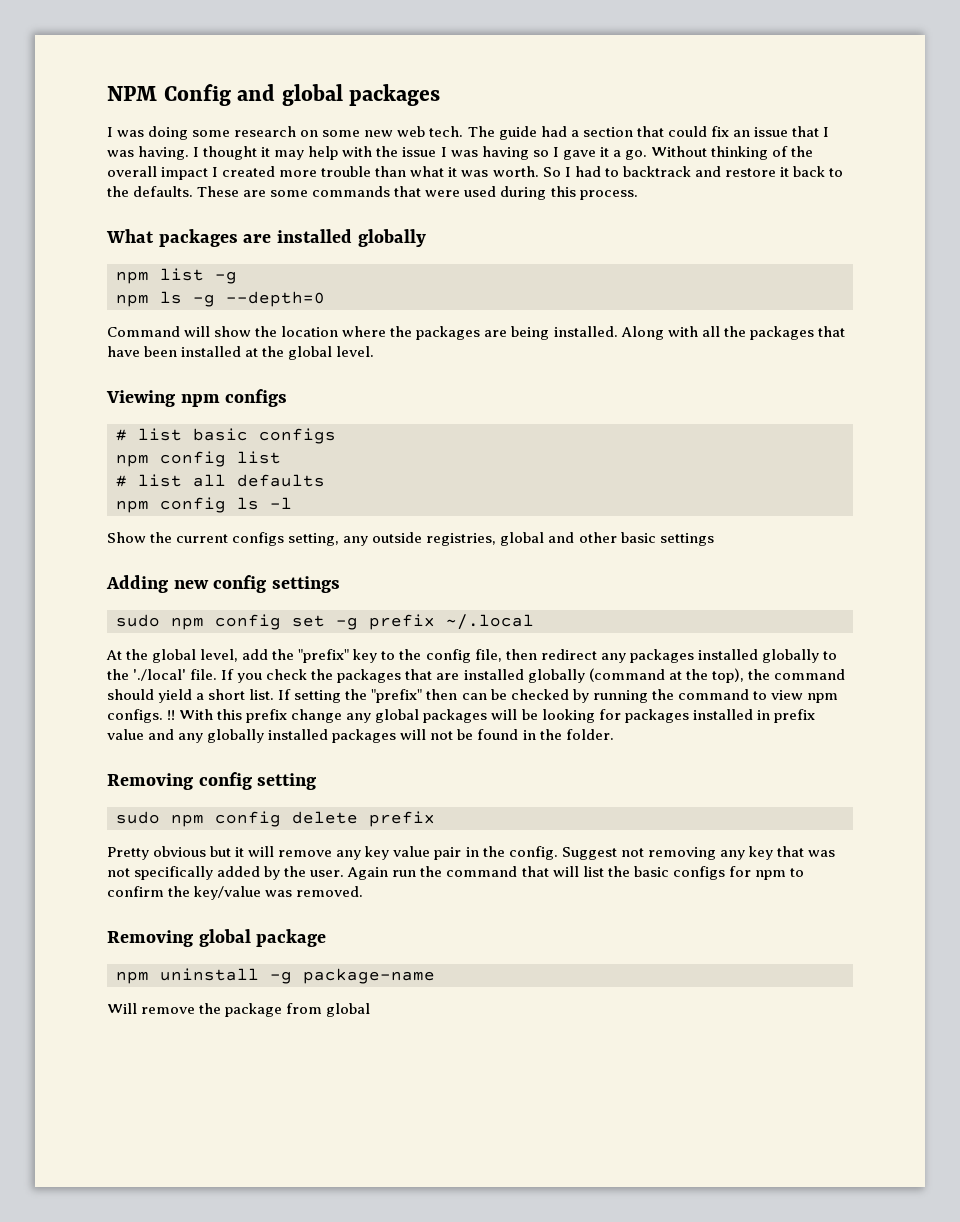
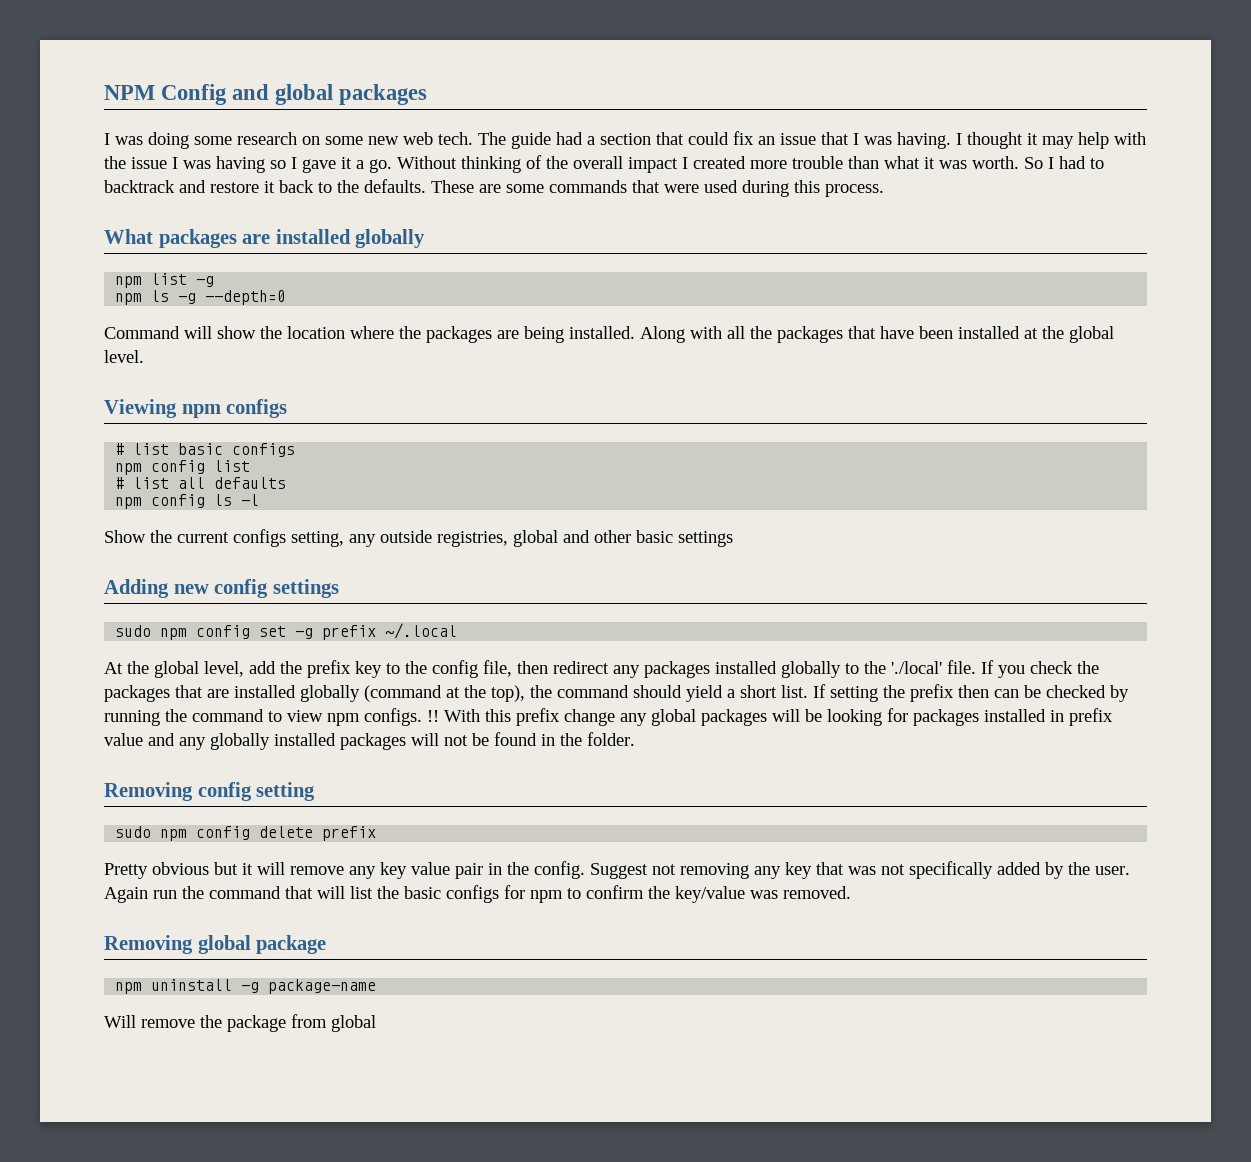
[298,649,350,663] "prefix" -> [307,660,351,678] prefix
[371,689,423,703] "prefix" -> [910,684,954,702] prefix

